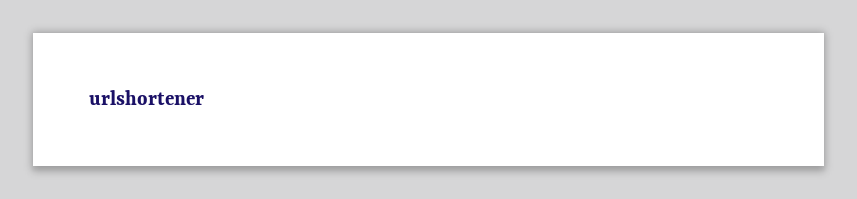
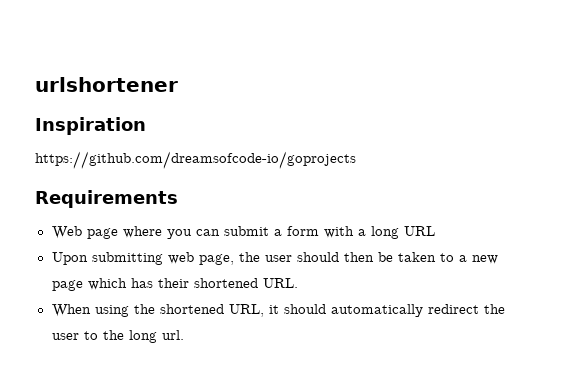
(204, 97) none -> [35,117,146,135] [35,151,356,169] [35,190,178,208] [51,226,435,239] [51,252,498,265] [51,278,298,291] [51,304,505,317] [51,330,184,343] // Inspiration // https://github.com/dreamsofcode-io/goprojects // Requirements // Web page where you can submit a form with a long URL // Upon submitting web page, the user should then be taken to a new page which has their shortened URL. // When using the shortened URL, it should automatically redirect the user to the long url.

